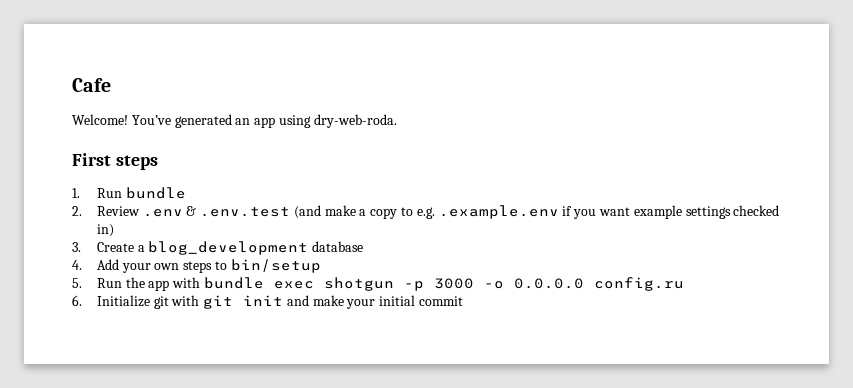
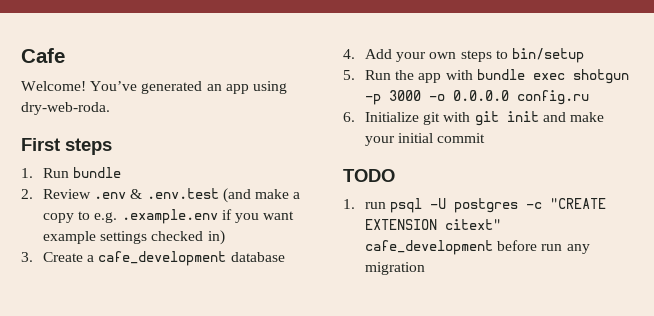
[148,241,309,255] blog_development -> [98,251,227,266] cafe_development
(464, 301) none -> [343,169,395,182] [343,198,607,213] [365,219,502,230] [365,240,590,255] [365,262,426,275] // TODO // 1. run psql -U postgres -c "CREATE EXTENSION citext" cafe_development before run any migration

